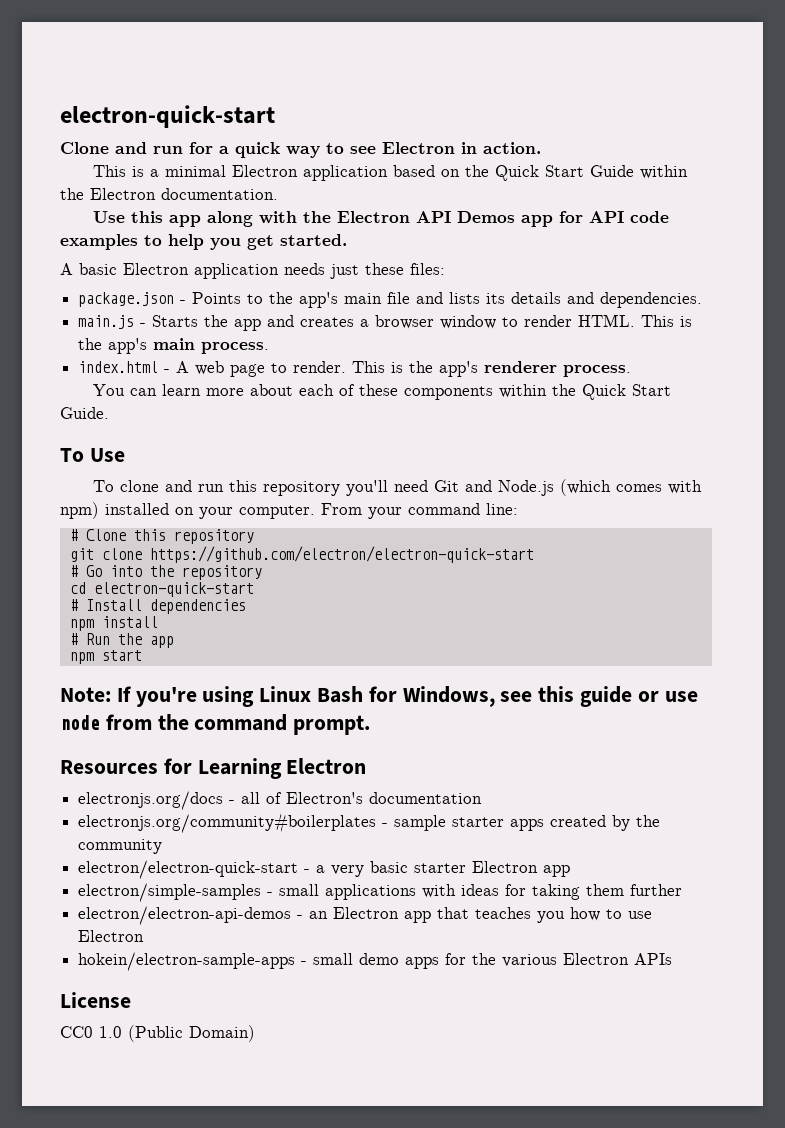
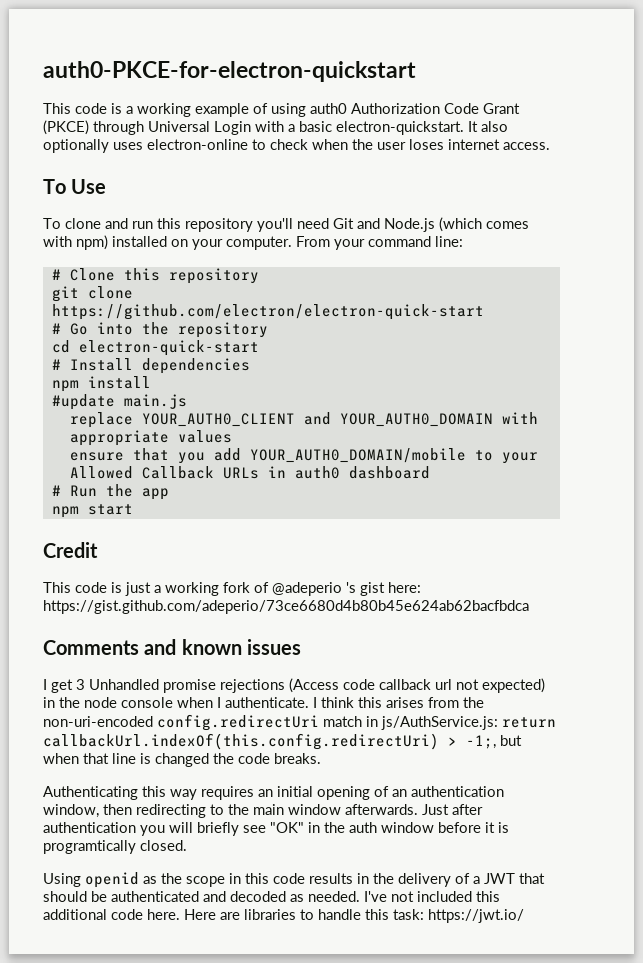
[60,105,275,128] [60,142,541,158] [93,165,127,177] electron-quick-start // Clone and run for a quick way to see Electron in action. // This -> [43,61,416,82] [43,103,107,114] auth0-PKCE-for-electron-quickstart // This code
[165,165,689,181] [60,188,278,200] [93,211,670,227] [60,234,347,250] [60,263,445,279] [78,292,703,308] [78,314,693,331] [78,338,270,354] [78,361,632,377] [93,384,672,400] [60,407,109,419] minimal Electron application based on the Quick Start Guide within the Electron documentation. // Use this app along with the Electron API Demos app for API code examples to help you get started. // A basic Electron application needs just these files: // package.json - Points to the app's main file and lists its details and dependencies. // main.js - Starts the app and creates a browser window to render HTML. This is the app's main process. // index.html - A web page to render. This is the app's renderer process. // You can learn more about each of these components within the Quick Start Guide. -> [137,103,520,117] [43,120,508,135] [43,139,550,153] working example of using auth0 Authorization Code Grant (PKCE) through Universal Login with a basic electron-quickstart. It also optionally uses electron-online to check when the user loses internet access.
(158, 622) none -> [51,394,187,410] [69,412,538,428] [69,430,232,446] [69,448,538,464] [69,466,430,479] // #update main.js // replace YOUR_AUTH0_CLIENT and YOUR_AUTH0_DOMAIN with appropriate values // ensure that you add YOUR_AUTH0_DOMAIN/mobile to your Allowed Callback URLs in auth0 dashboard
[60,686,698,707] [60,714,371,735] [60,758,367,779] [78,791,483,810] [78,813,661,833] [78,839,163,854] [78,860,571,879] [78,883,683,902] [78,906,653,925] [78,930,145,942] [78,952,673,971] [60,992,131,1008] [60,1025,255,1042] Note: If you're using Linux Bash for Windows, see this guide or use node from the command prompt. // Resources for Learning Electron // electronjs.org/docs - all of Electron's documentation // electronjs.org/community#boilerplates - sample starter apps created by the community // electron/electron-quick-start - a very basic starter Electron app // electron/simple-samples - small applications with ideas for taking them further // electron/electron-api-demos - an Electron app that teaches you how to use Electron // hokein/electron-sample-apps - small demo apps for the various Electron APIs // License // CC0 1.0 (Public Domain) -> [43,542,98,558] [43,582,421,596] [43,600,529,614] [43,639,301,655] [43,678,545,693] [43,697,484,708] [43,714,556,731] [43,733,522,750] [43,753,321,767] [43,786,504,800] [43,804,483,818] [43,822,509,836] [43,840,187,854] [43,872,545,888] [43,891,500,902] [43,909,524,923] Credit // This code is just a working fork of @adeperio 's gist here: https://gist.github.com/adeperio/73ce6680d4b80b45e624ab62bacfbdca // Comments and known issues // I get 3 Unhandled promise rejections (Access code callback url not expected) in the node console when I authenticate. I think this arises from the non-uri-encoded config.redirectUri match in js/AuthService.js: return callbackUrl.indexOf(this.config.redirectUri) > -1;, but when that line is changed the code breaks. // Authenticating this way requires an initial opening of an authentication window, then redirecting to the main window afterwards. Just after authentication you will briefly see "OK" in the auth window before it is programtically closed. // Using openid as the scope in this code results in the delivery of a JWT that should be authenticated and decoded as needed. I've not included this additional code here. Here are libraries to handle this task: https://jwt.io/

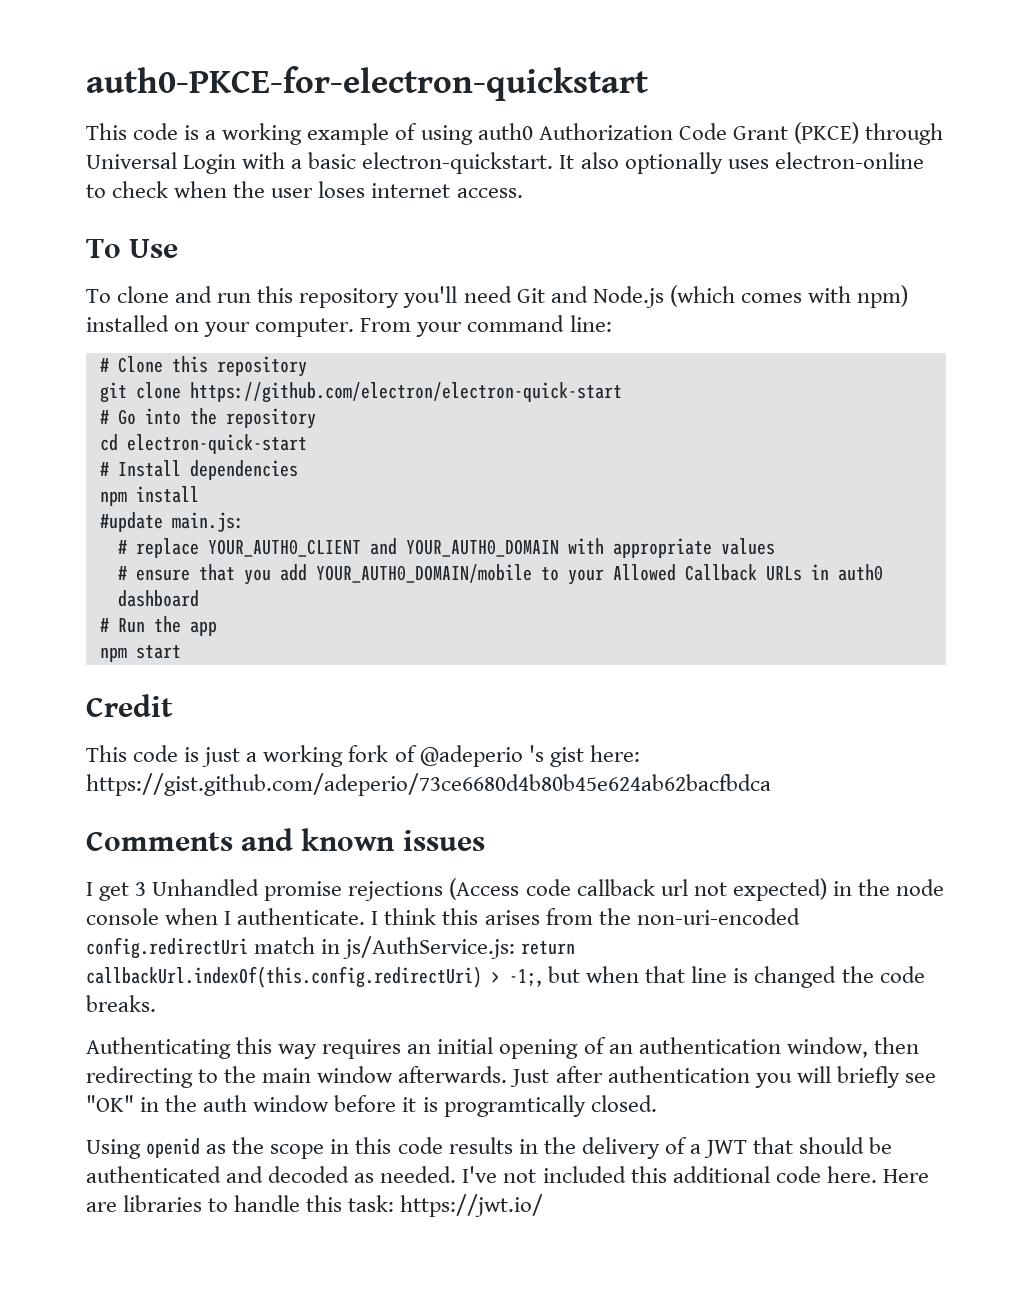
[123,394,187,409] main.js // -> [171,512,244,532] [117,540,127,554] main.js: // #
(232, 436) none -> [117,566,127,580] #

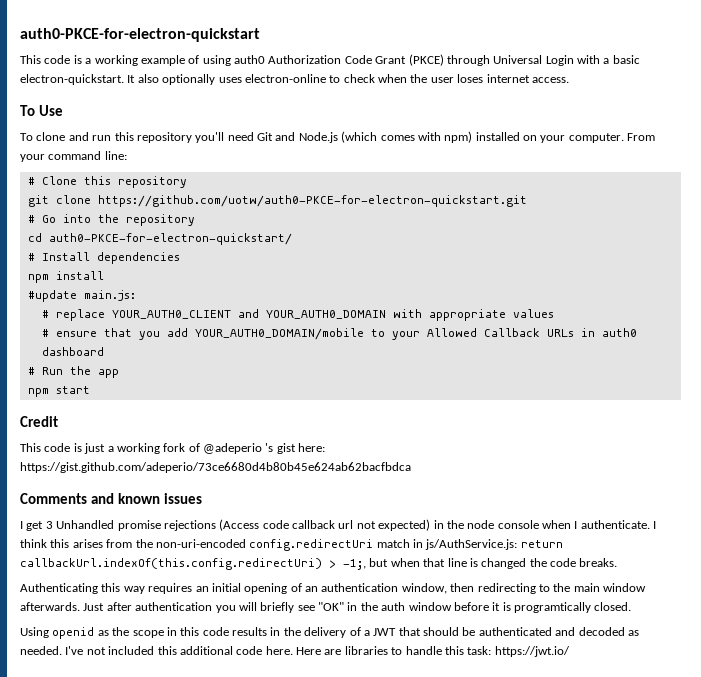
[189,382,622,403] https://github.com/electron/electron-quick-start -> [97,195,527,207] https://github.com/uotw/auth0-PKCE-for-electron-quickstart.git
[126,434,307,454] electron-quick-start -> [48,233,292,245] auth0-PKCE-for-electron-quickstart/

